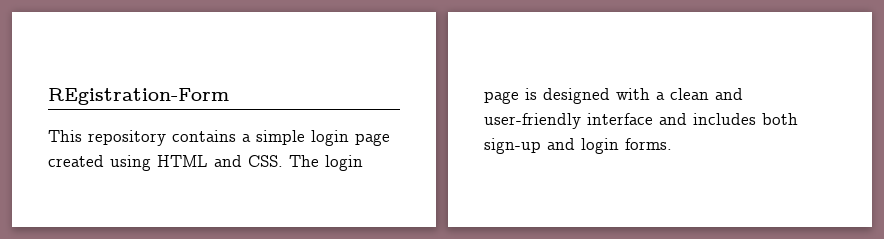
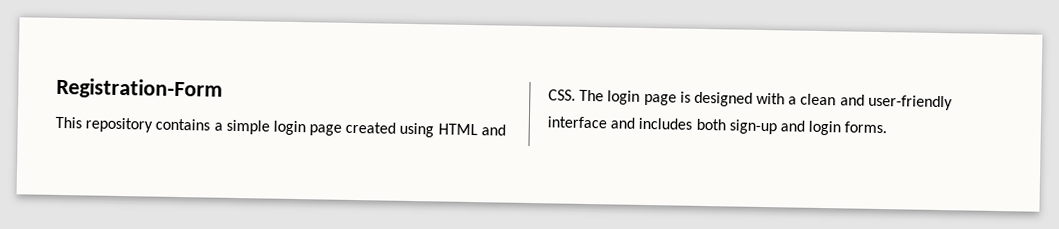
[48,88,229,105] REgistration-Form -> [56,77,223,100] Registration-Form

